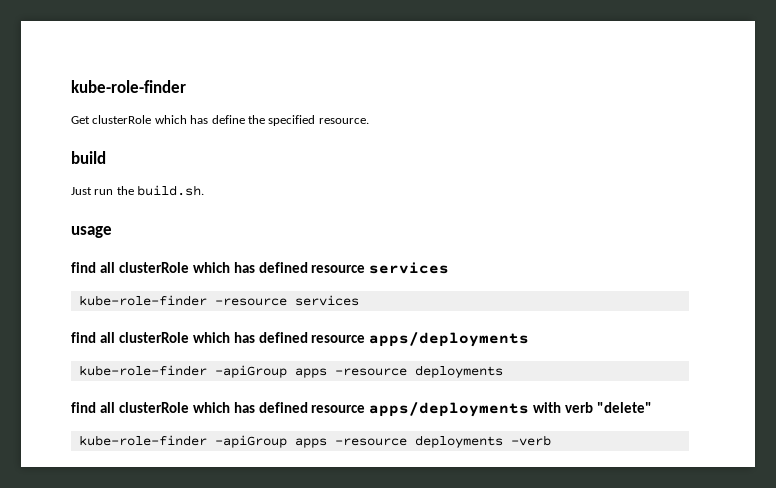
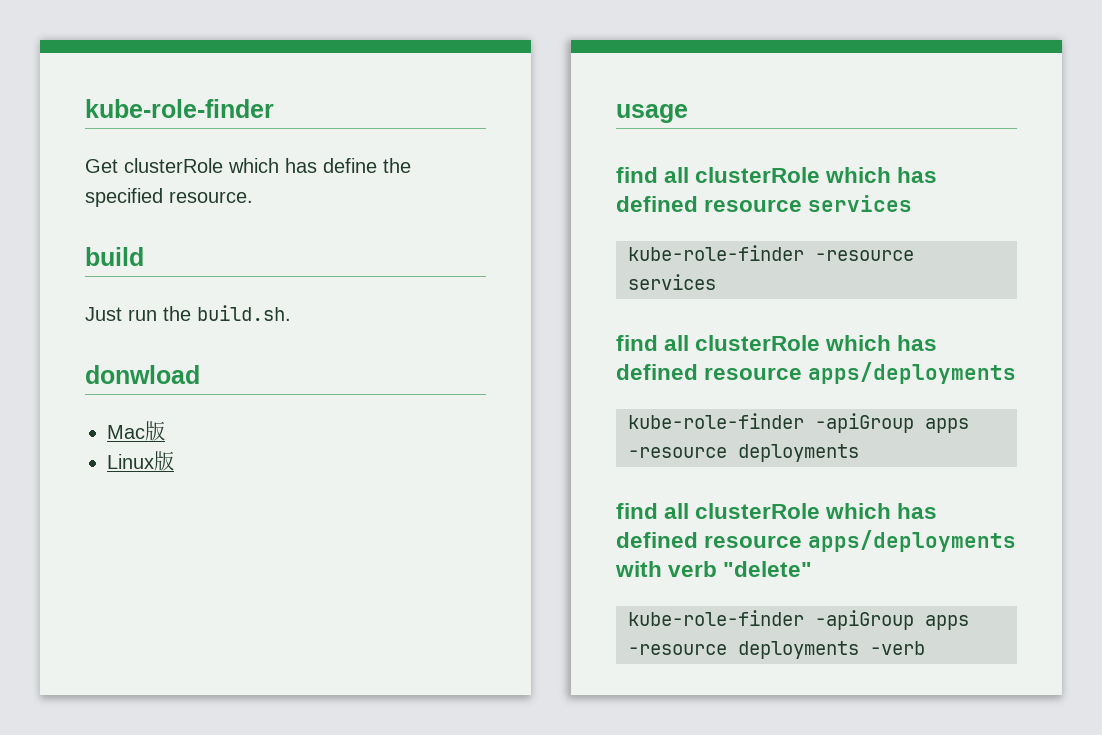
(205, 190) none -> [85,365,200,384] [107,421,165,441] [107,451,174,471] // donwload // Mac版 // Linux版

